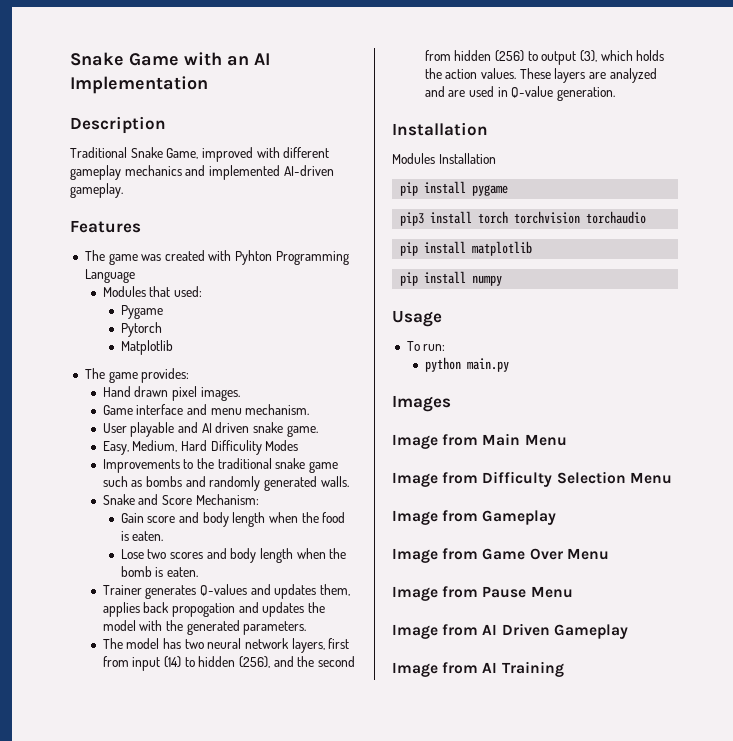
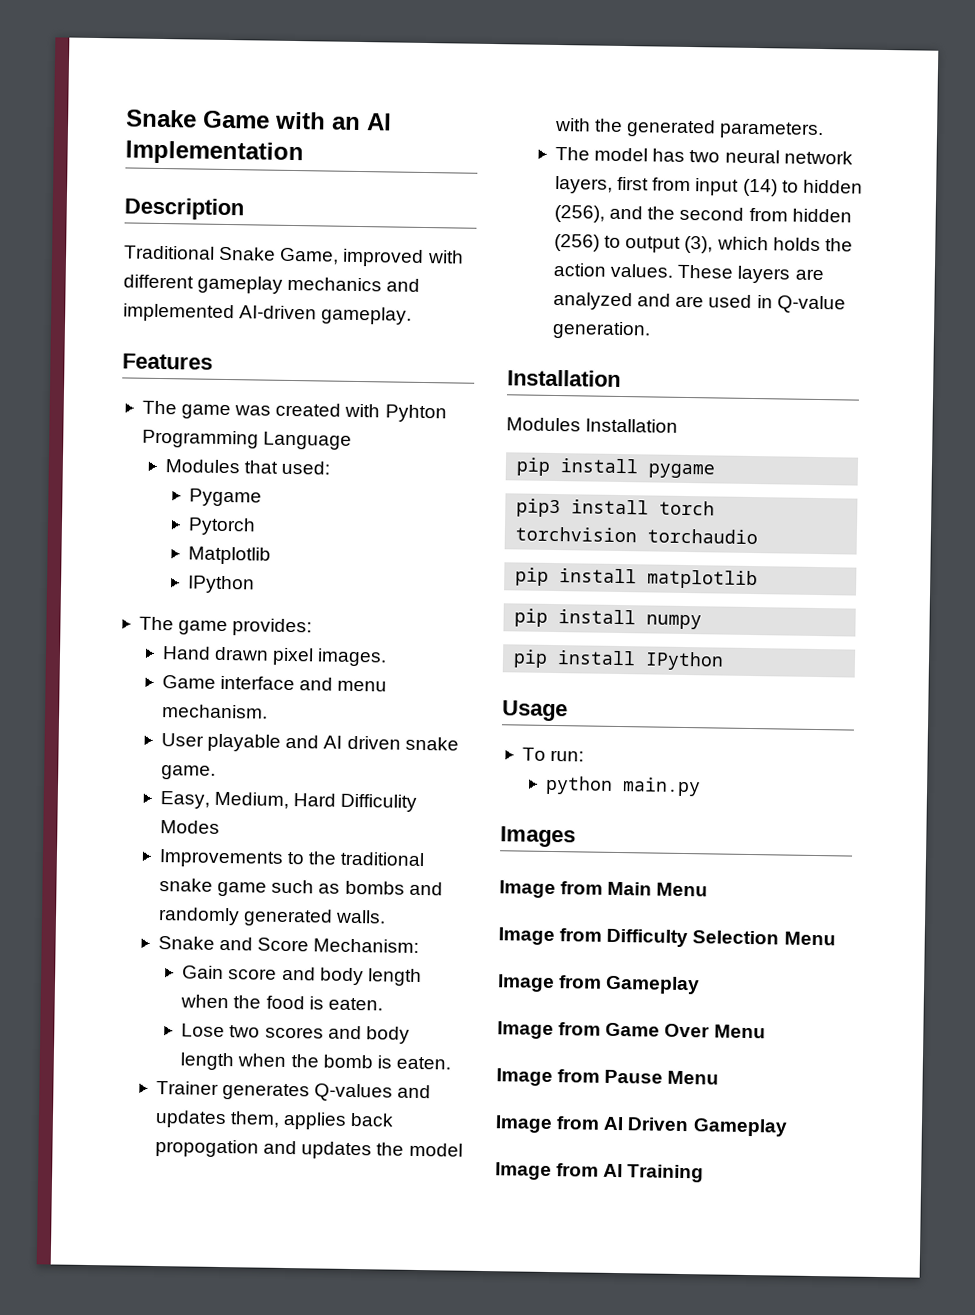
(173, 347) none -> [187,575,256,594] // IPython
(503, 280) none -> [513,649,725,671] // pip install IPython

